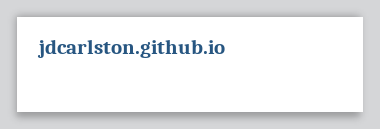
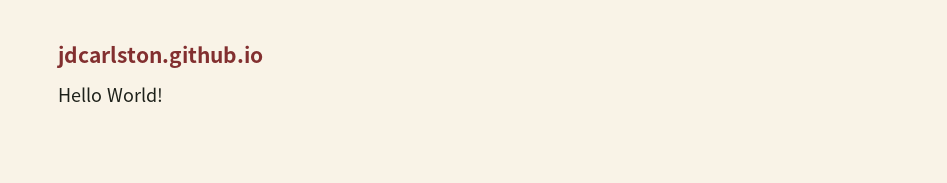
(225, 48) none -> [58,87,163,102] // Hello World!

